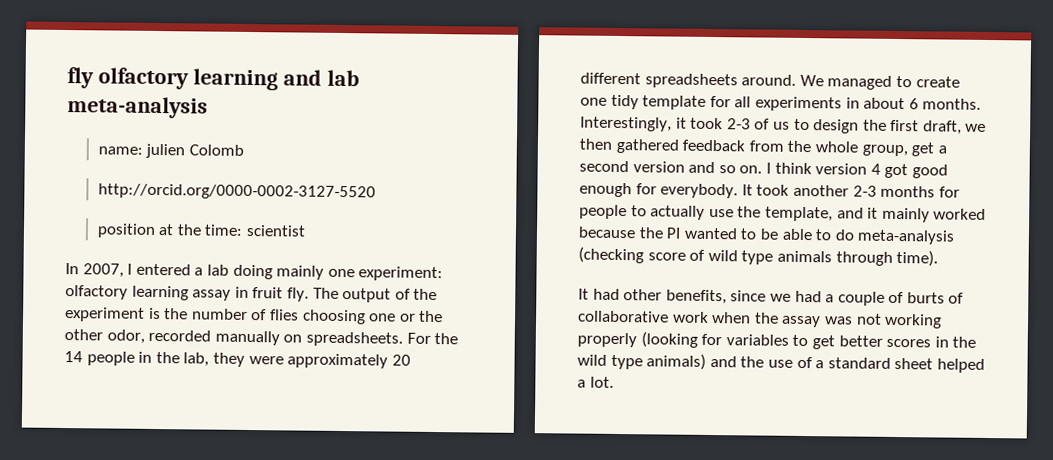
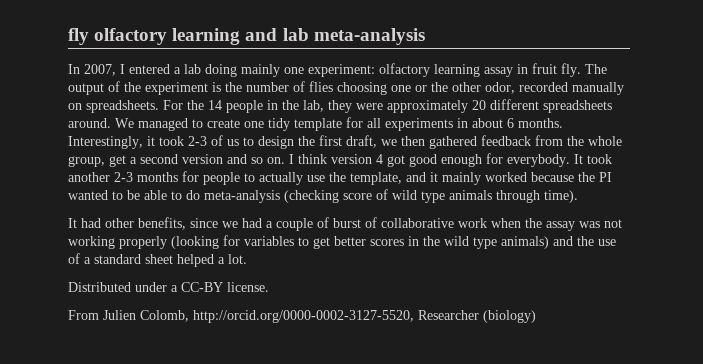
[97,143,244,159] [97,183,376,201] [96,223,306,238] // name: julien Colomb // http://orcid.org/0000-0002-3127-5520 // position at the time: scientist -> (425, 36) none
[906,292,945,304] burts -> [333,218,361,228] burst
(614, 382) none -> [68,282,269,292] [68,310,536,323] // Distributed under a CC-BY license. // From Julien Colomb, http://orcid.org/0000-0002-3127-5520, Researcher (biology)

